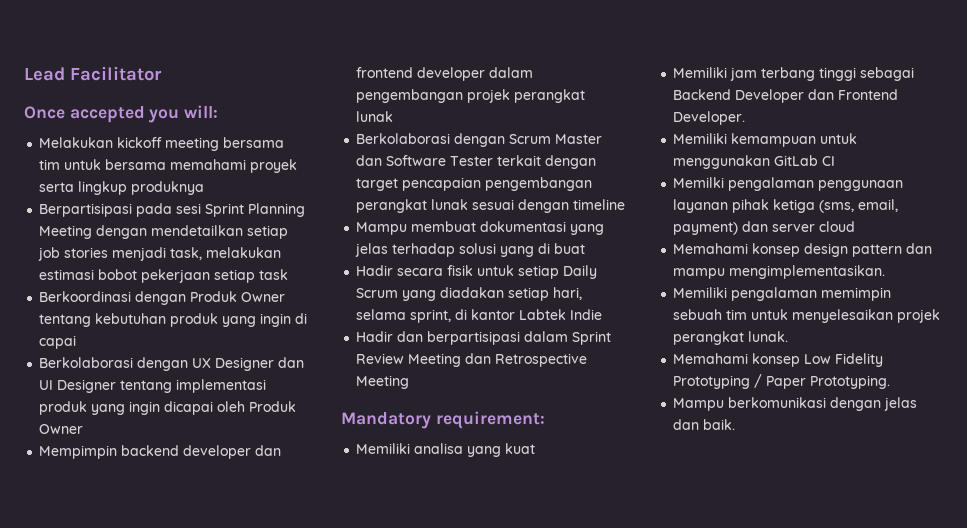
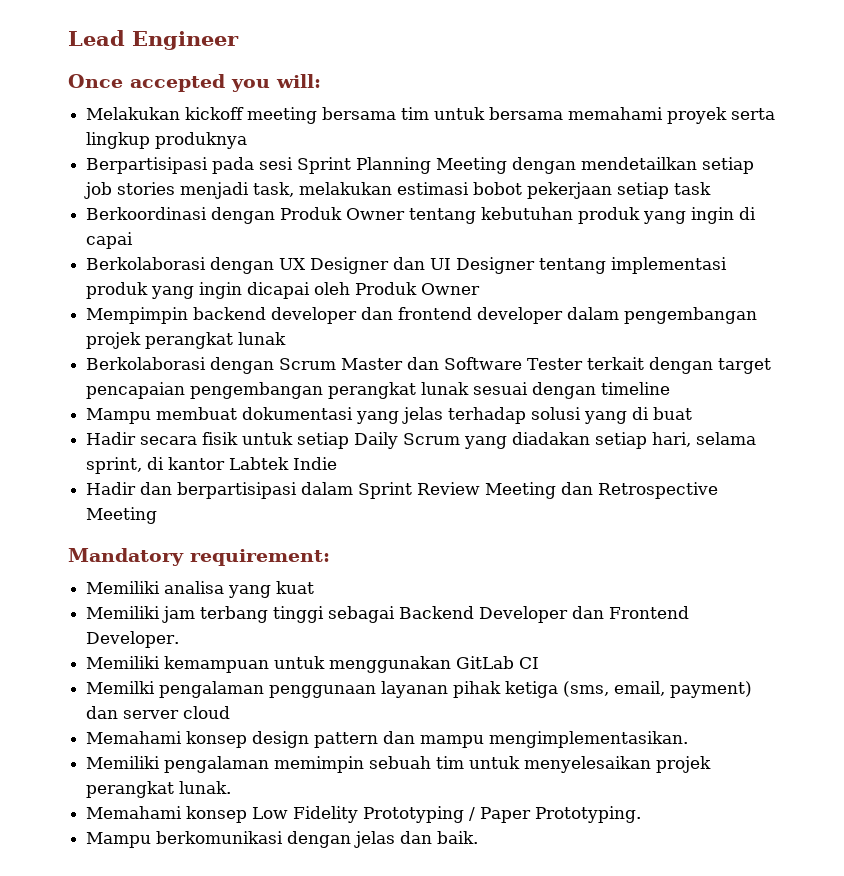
[70,66,162,81] Facilitator -> [132,31,239,50] Engineer

